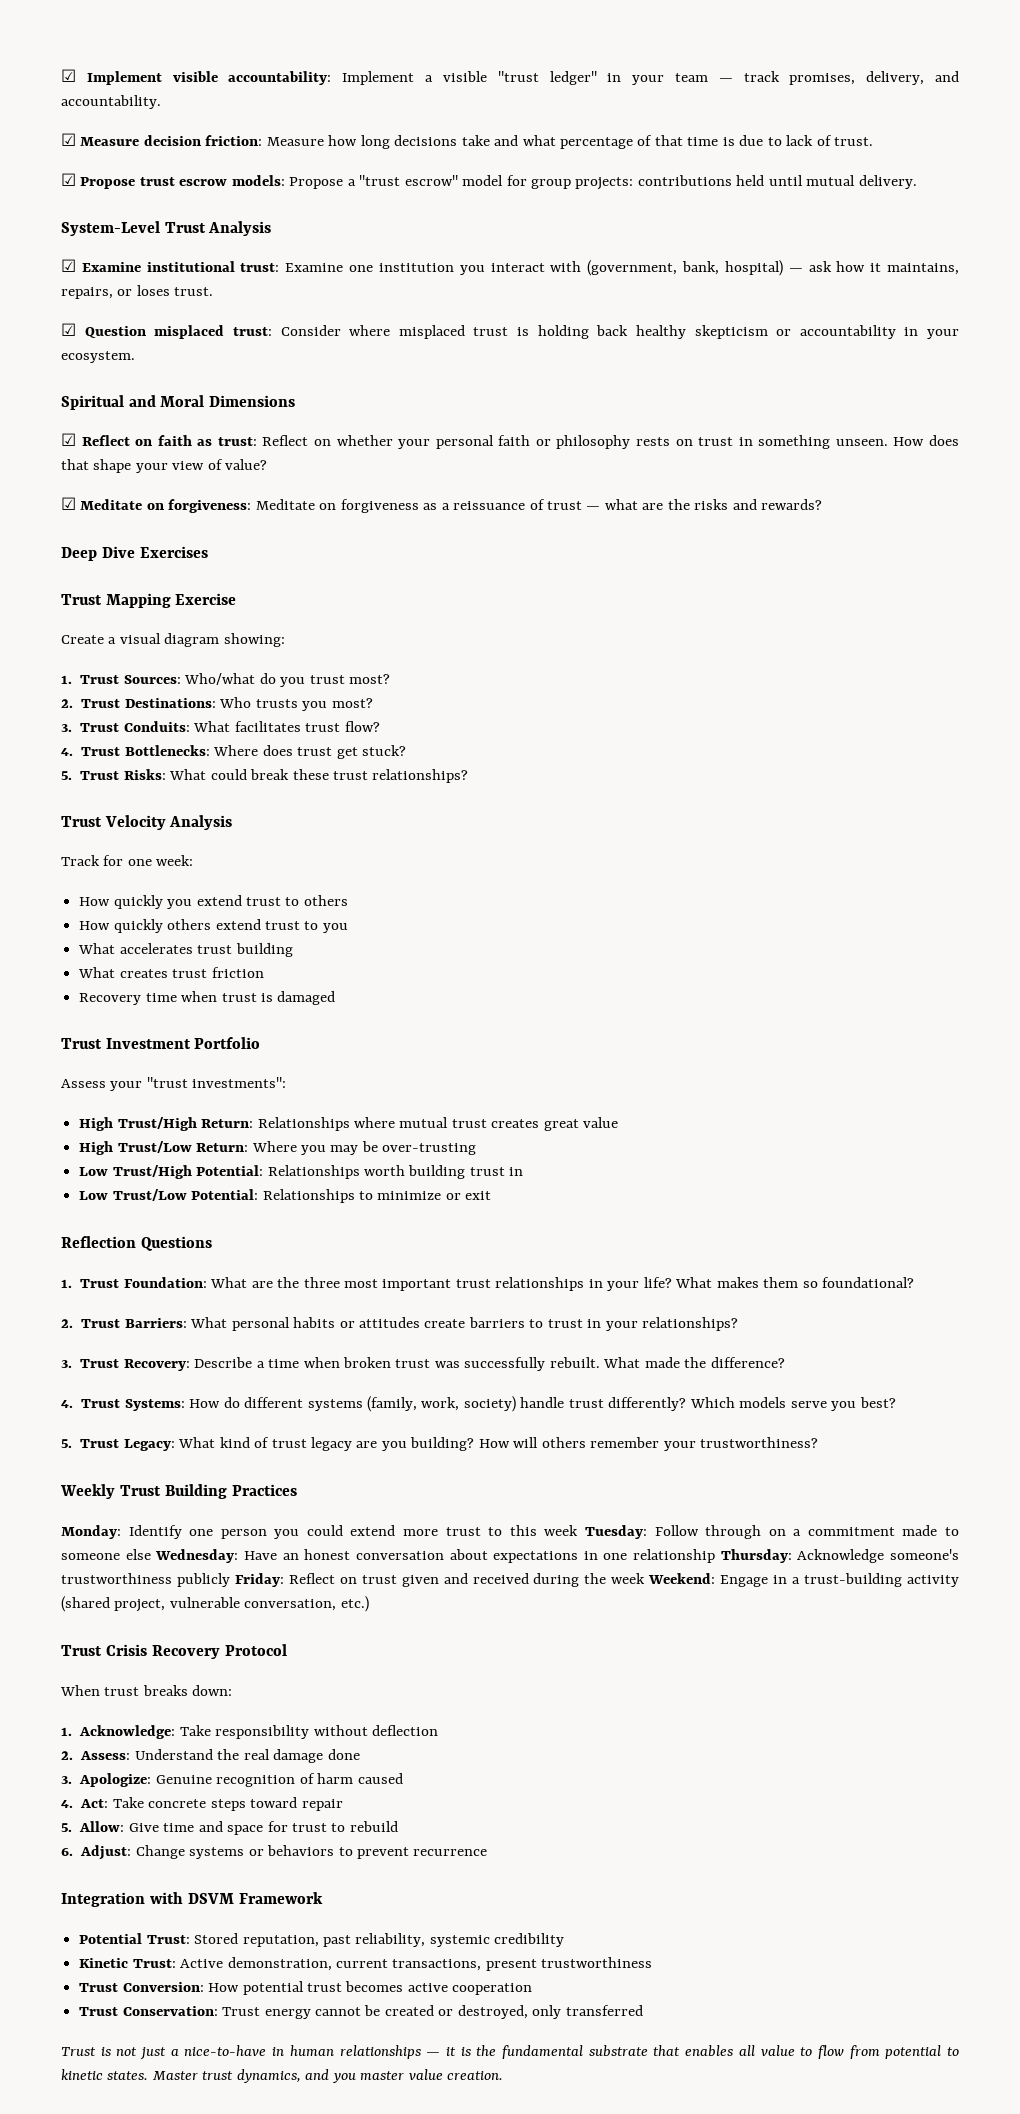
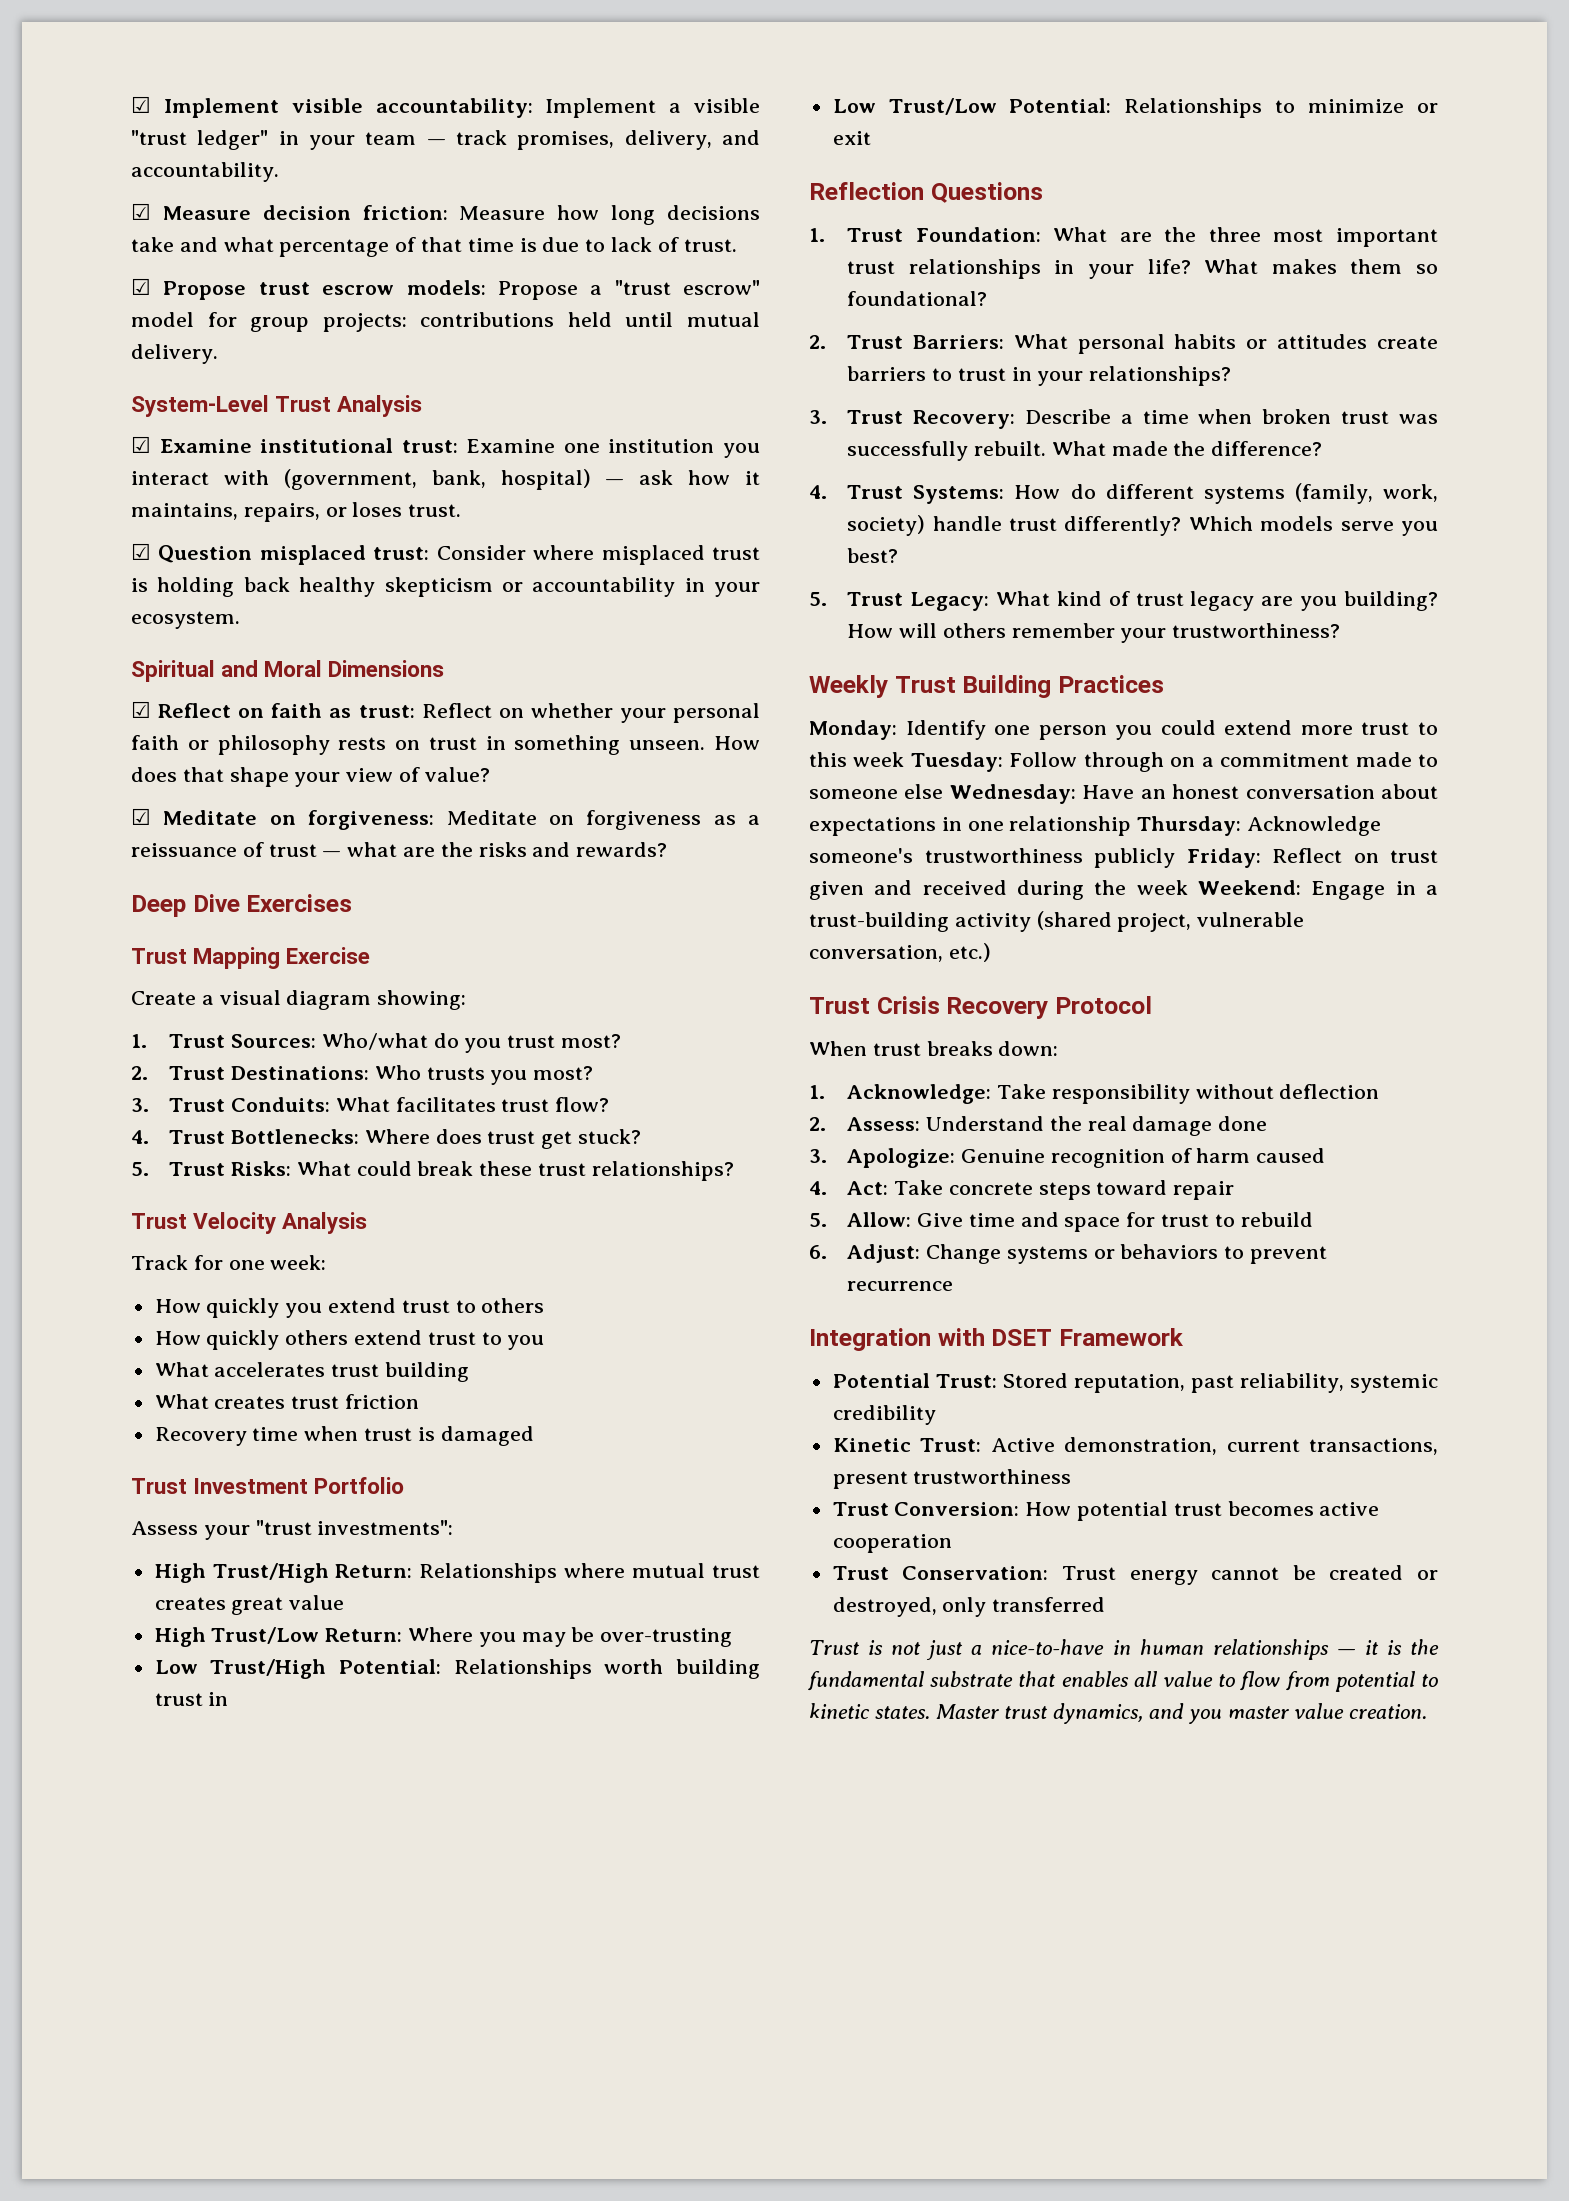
[187,1893,234,1904] DSVM -> [991,1329,1053,1346] DSET

